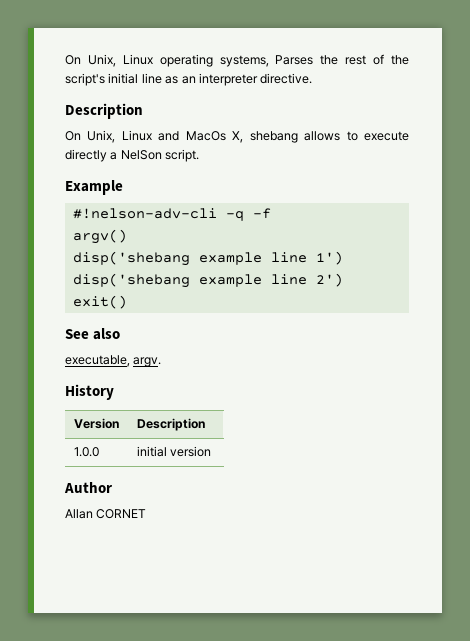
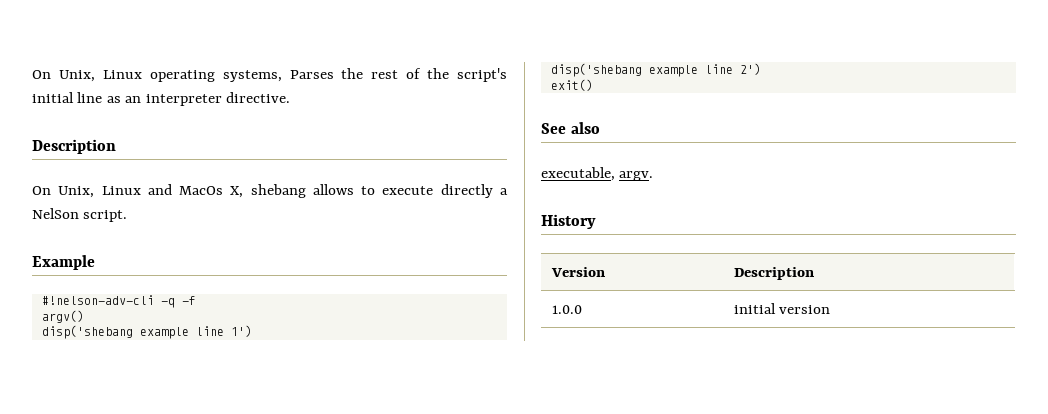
[64,482,112,493] [65,509,147,519] // Author // Allan CORNET -> (831, 309) none

